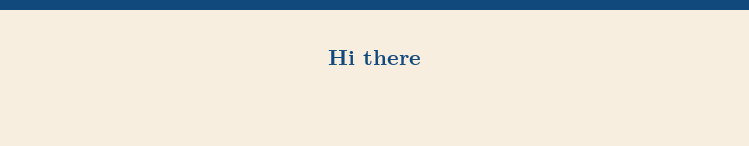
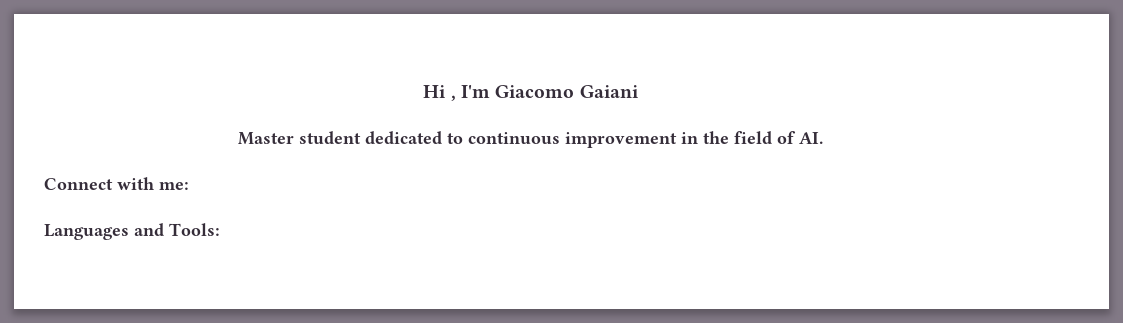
[363,50,421,65] there -> [450,85,639,101] [238,131,823,148] [44,177,189,190] [44,223,220,240] , I'm Giacomo Gaiani // Master student dedicated to continuous improvement in the field of AI. // Connect with me: // Languages and Tools:

